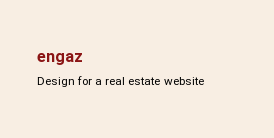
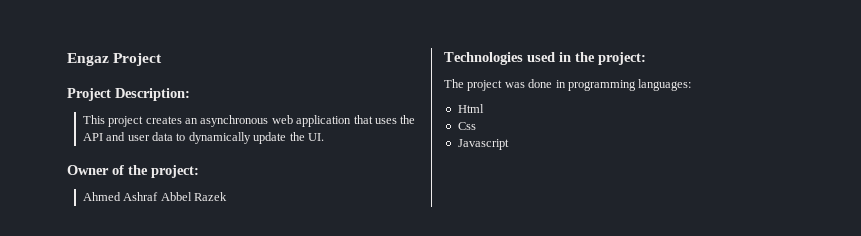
[37,53,83,65] [37,76,204,87] engaz // Design for a real estate website -> [67,53,163,66] [67,88,190,101] [82,115,416,127] [82,132,324,144] [67,165,199,178] [82,192,228,201] [444,52,646,65] [444,79,692,91] [457,104,484,113] [457,122,476,130] [457,139,509,150] Engaz Project // Project Description: // This project creates an asynchronous web application that uses the API and user data to dynamically update the UI. // Owner of the project: // Ahmed Ashraf Abbel Razek // Technologies used in the project: // The project was done in programming languages: // Html // Css // Javascript

